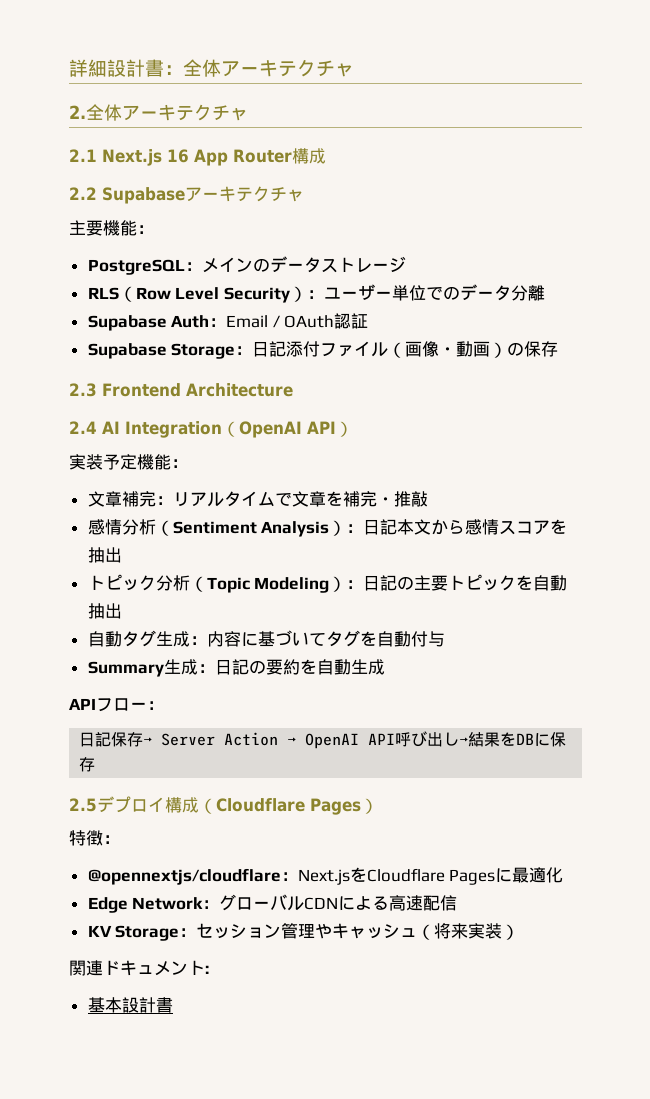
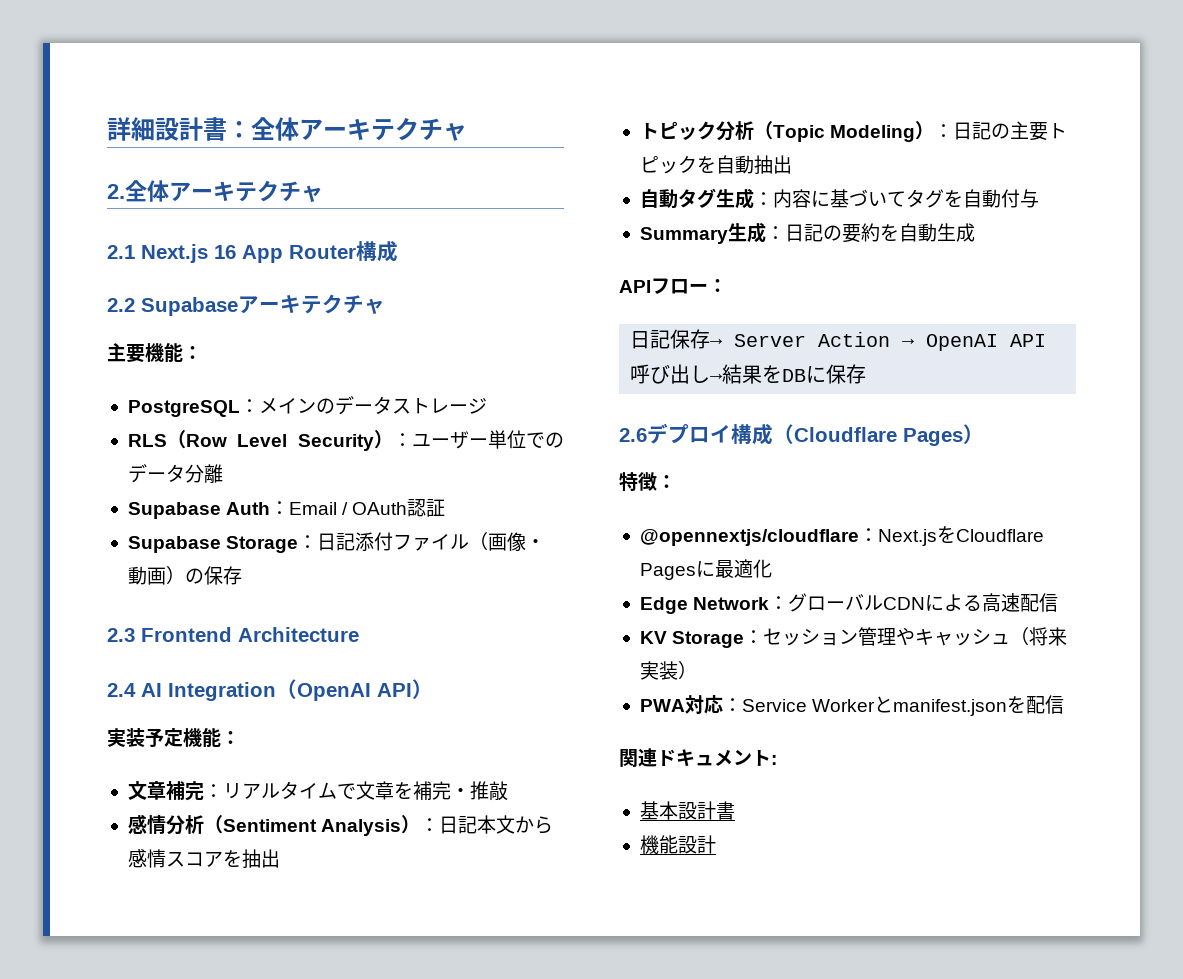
[69,798,97,812] 2.5 -> [619,428,647,442] 2.6
(520, 932) none -> [639,695,1065,716] // PWA対応：Service Workerとmanifest.jsonを配信
(173, 1005) none -> [639,835,716,854] // 機能設計

